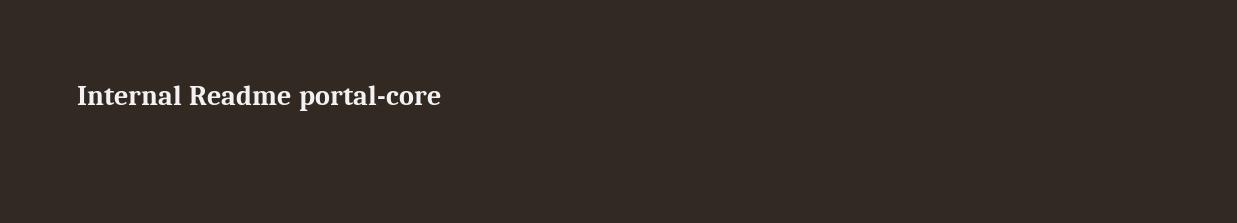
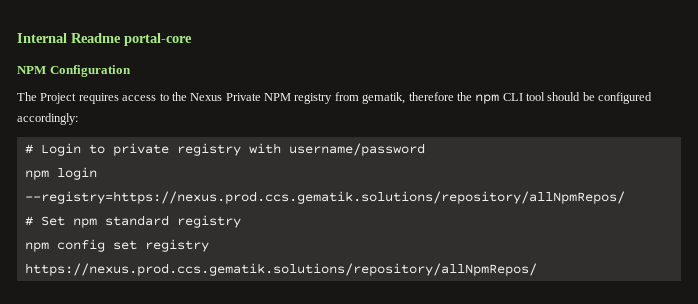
(441, 98) none -> [17,65,131,77] [17,92,653,104] [17,113,78,125] [24,143,425,156] [24,167,97,180] [24,191,625,204] [24,215,241,228] [24,239,209,252] [24,263,537,276] // NPM Configuration // The Project requires access to the Nexus Private NPM registry from gematik, therefore the npm CLI tool should be configured accordingly: // # Login to private registry with username/password // npm login --registry=https://nexus.prod.ccs.gematik.solutions/repository/allNpmRepos/ // # Set npm standard registry // npm config set registry https://nexus.prod.ccs.gematik.solutions/repository/allNpmRepos/

